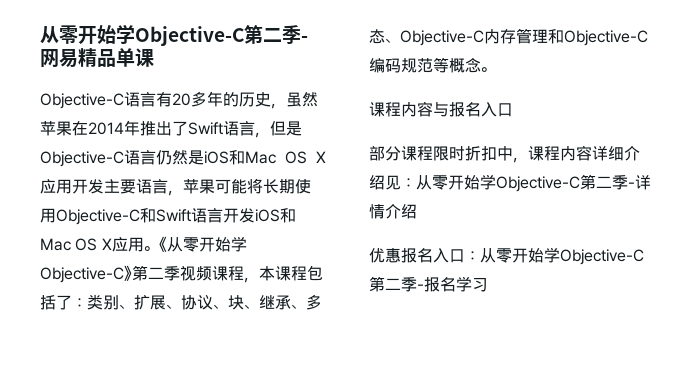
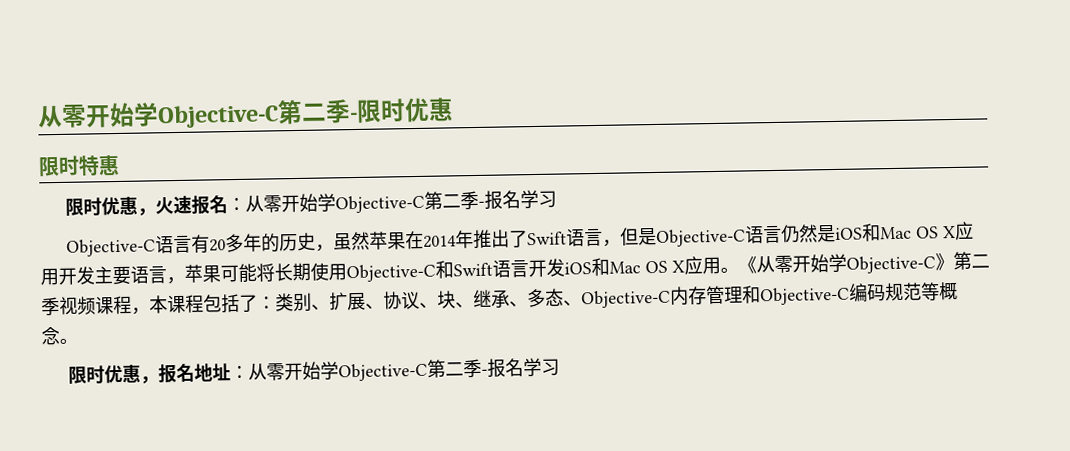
[40,24,308,46] [40,48,154,68] 从零开始学Objective-C第二季-网易精品单课 -> [37,97,454,129] [38,154,120,177] [65,189,558,217] 从零开始学Objective-C第二季-限时优惠 // 限时特惠 // 限时优惠，火速报名：从零开始学Objective-C第二季-报名学习
[369,101,513,117] [369,145,640,163] [369,174,651,192] [369,204,417,219] [369,248,465,263] 课程内容与报名入口 // 部分课程限时折扣中，课程内容详细介绍见：从零开始学Objective-C第二季-详情介绍 // 优惠报名入口 -> [68,363,232,385] 限时优惠，报名地址

